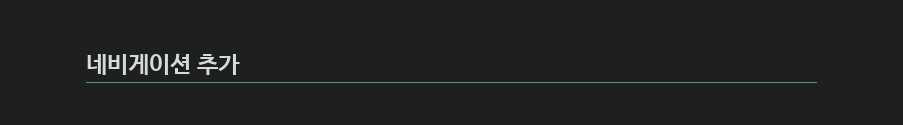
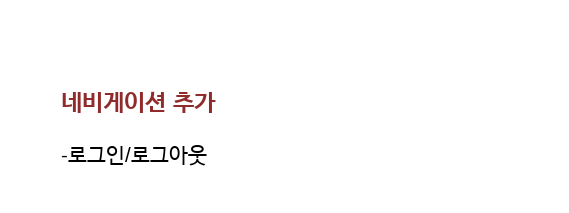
(241, 64) none -> [61,145,207,166] // -로그인/로그아웃

